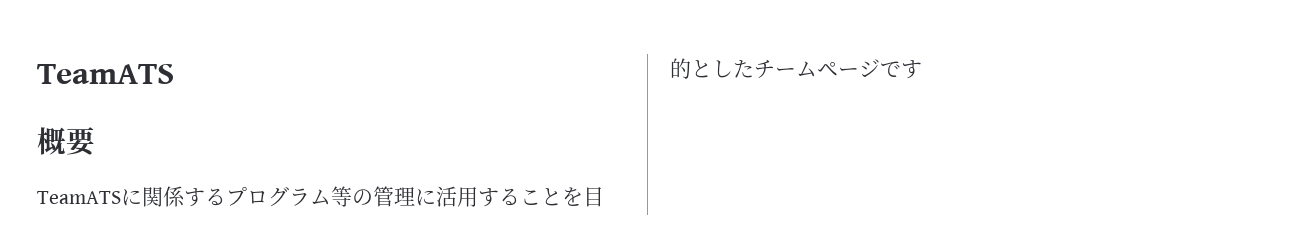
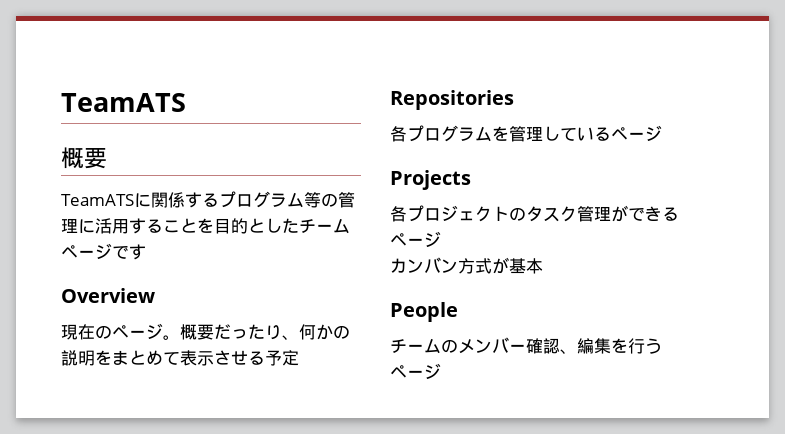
(922, 69) none -> [61,288,155,303] [61,323,350,340] [61,350,299,366] [390,90,514,110] [390,125,662,142] [390,170,471,190] [390,205,679,222] [390,231,441,248] [390,257,543,274] [390,302,458,322] [390,337,662,354] [390,363,441,380] // Overview // 現在のページ。概要だったり、何かの説明をまとめて表示させる予定 // Repositories // 各プログラムを管理しているページ // Projects // 各プロジェクトのタスク管理ができるページ // カンバン方式が基本 // People // チームのメンバー確認、編集を行うページ

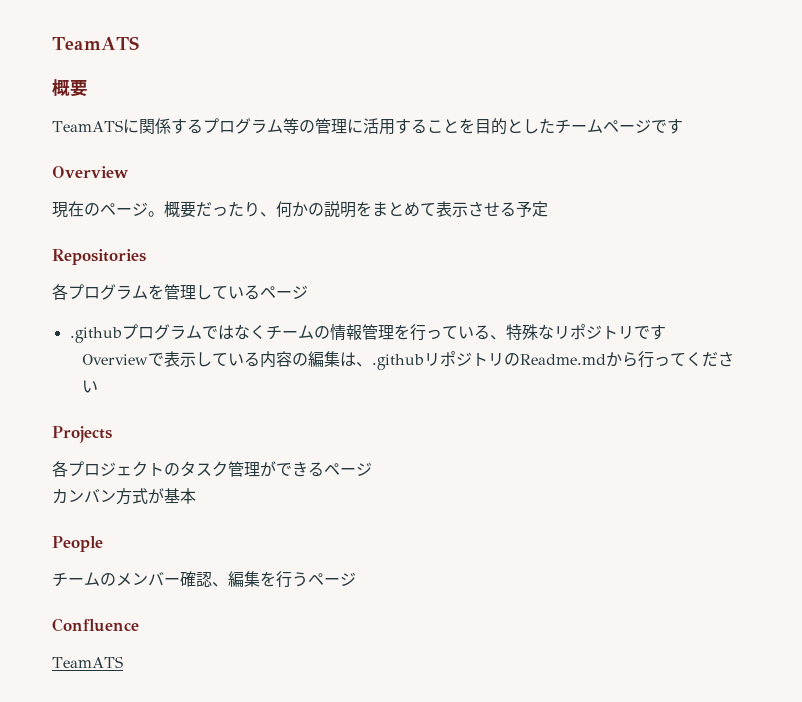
(662, 133) none -> [69,324,666,343] [82,351,735,370] [82,380,99,393] // .githubプログラムではなくチームの情報管理を行っている、特殊なリポジトリです // Overviewで表示している内容の編集は、.githubリポジトリのReadme.mdから行ってください
(441, 371) none -> [52,618,139,632] [52,656,123,668] // Confluence // TeamATS

